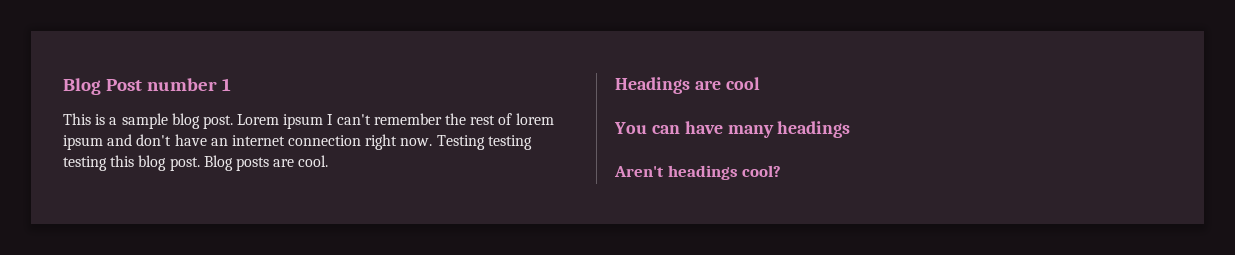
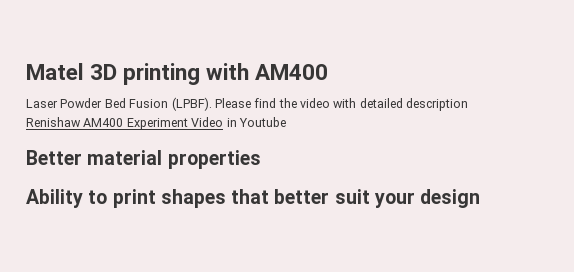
[63,78,232,95] [63,113,554,129] [63,134,532,150] [63,155,329,171] [615,77,760,94] [614,121,851,138] [614,165,782,180] Blog Post number 1 // This is a sample blog post. Lorem ipsum I can't remember the rest of lorem ipsum and don't have an internet connection right now. Testing testing testing this blog post. Blog posts are cool. // Headings are cool // You can have many headings // Aren't headings cool? -> [26,63,329,85] [26,97,469,111] [26,117,286,130] [26,150,261,169] [26,189,481,208] Matel 3D printing with AM400 // Laser Powder Bed Fusion (LPBF). Please find the video with detailed description Renishaw AM400 Experiment Video in Youtube // Better material properties // Ability to print shapes that better suit your design

